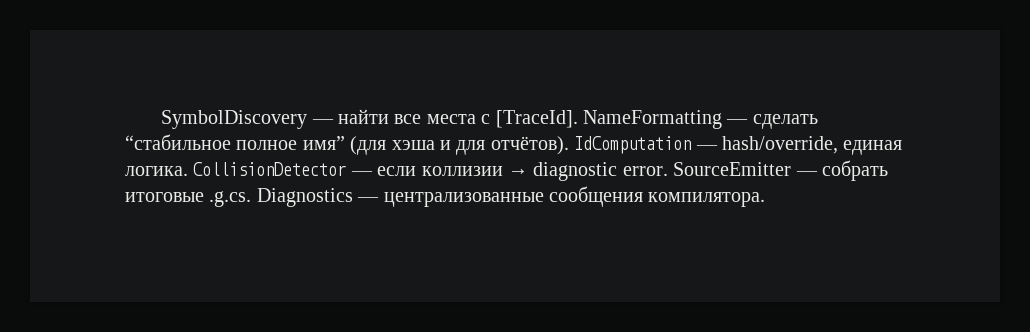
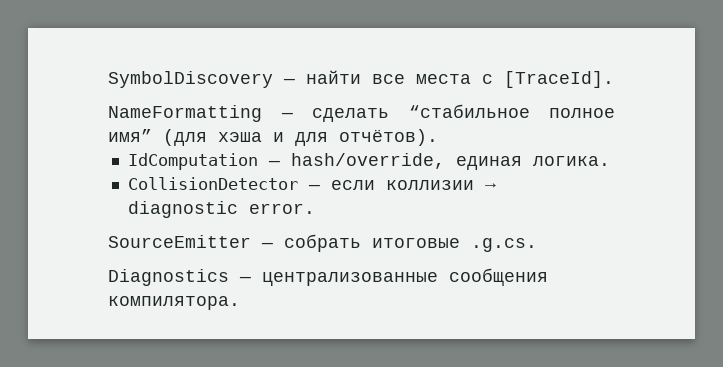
(578, 119) none -> (614, 79) //
(569, 145) none -> (438, 137) //
(188, 171) none -> (610, 161) //
(668, 171) none -> (315, 208) //
(252, 199) none -> (537, 245) //

